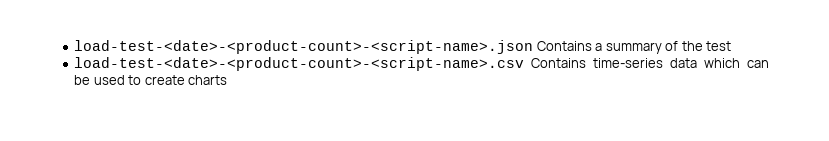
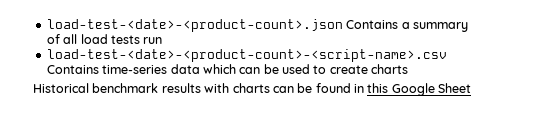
[74,40,534,54] load-test-<date>-<product-count>-<script-name>.json -> [46,19,343,32] load-test-<date>-<product-count>.json
[681,41,732,51] the test -> [63,34,163,44] all load tests run
(228, 80) none -> [33,83,472,96] // Historical benchmark results with charts can be found in this Google Sheet

